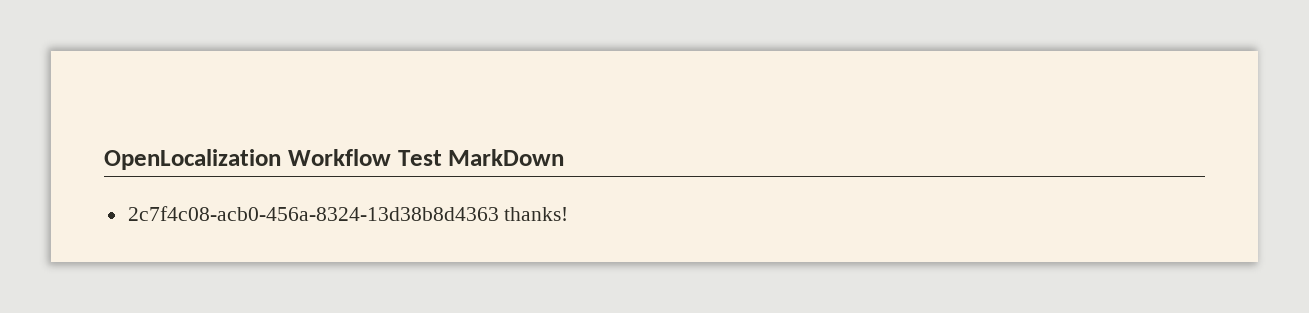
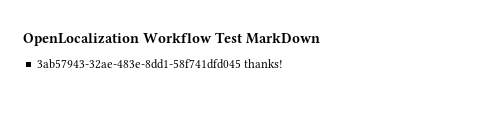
[127,206,499,221] 2c7f4c08-acb0-456a-8324-13d38b8d4363 -> [36,59,241,69] 3ab57943-32ae-483e-8dd1-58f741dfd045

